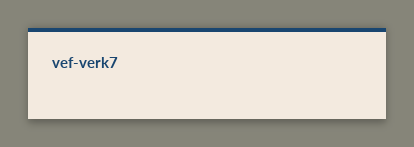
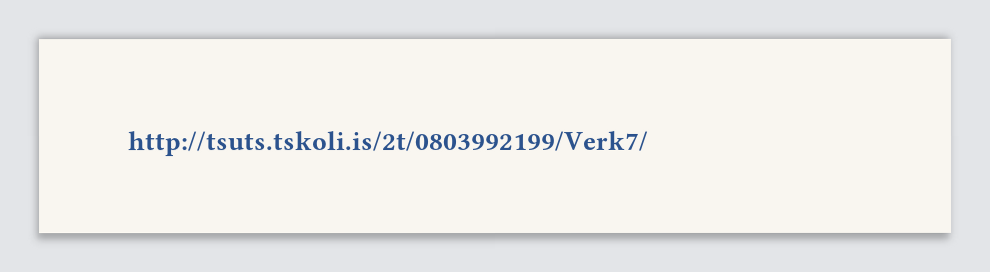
[52,57,118,68] vef-verk7 -> [127,130,649,157] http://tsuts.tskoli.is/2t/0803992199/Verk7/

